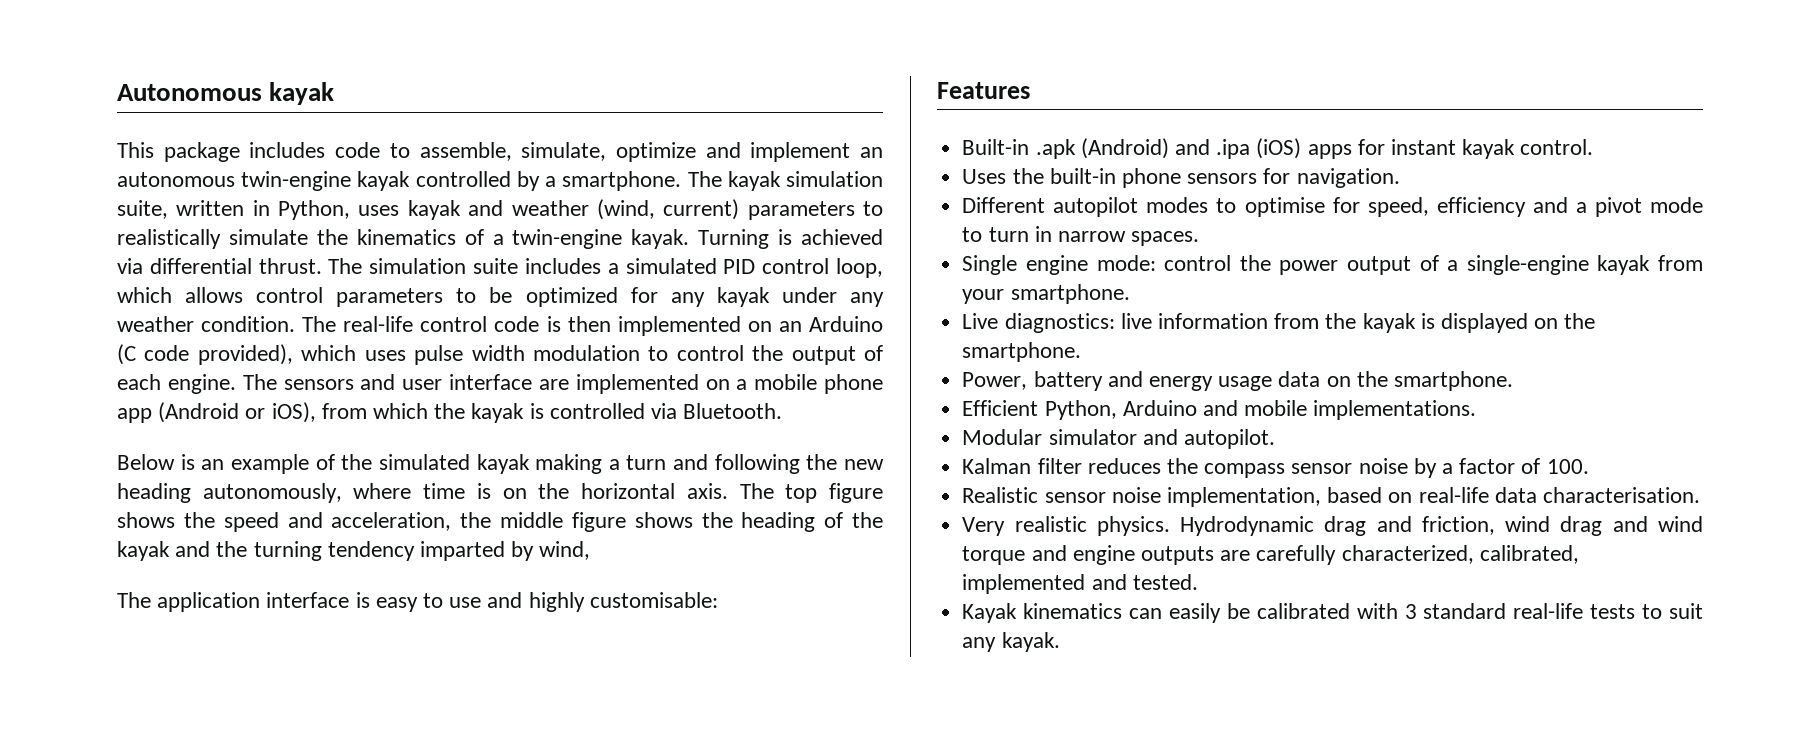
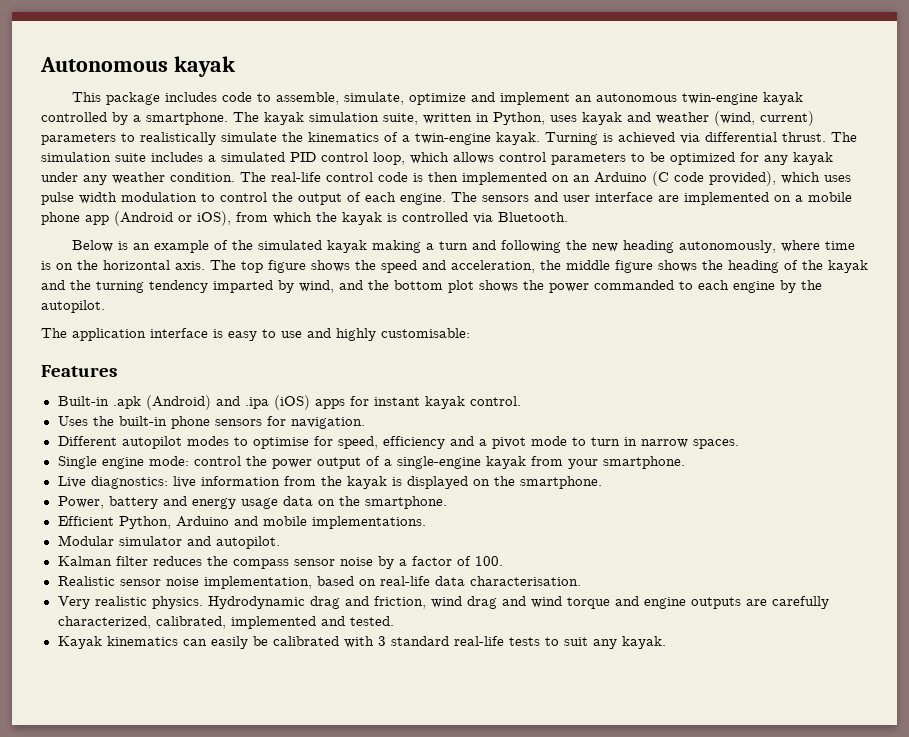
(591, 550) none -> [339,280,822,293] [41,300,105,313] and the bottom plot shows the power commanded to each engine by the autopilot.

